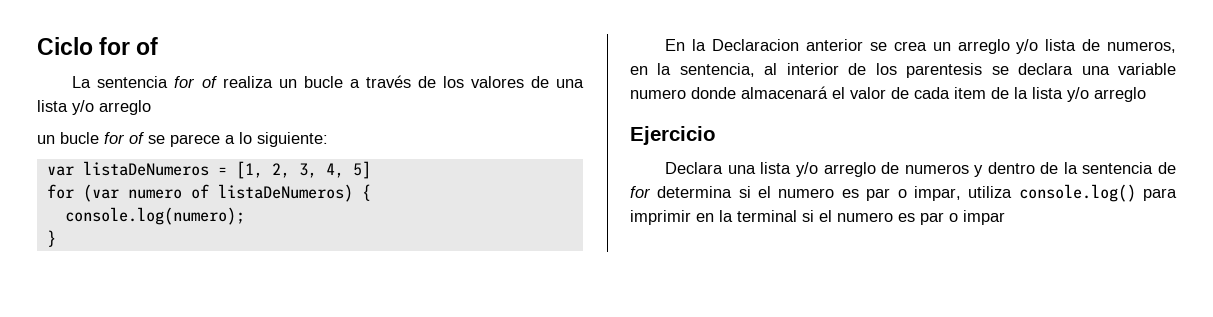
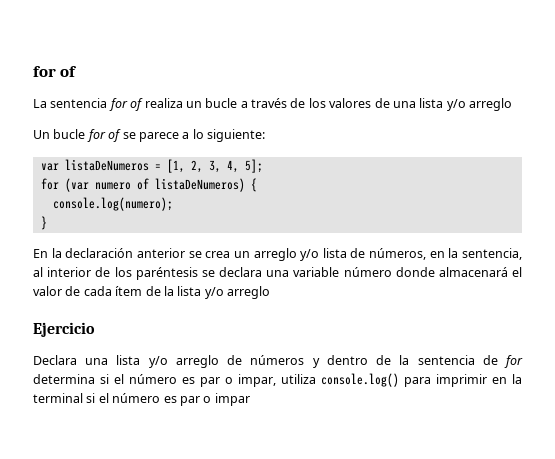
[37,37,93,55] Ciclo -> (33, 71) none
[37,135,55,144] un -> [33,130,50,139] Un
[352,161,371,179] 5] -> [244,159,263,173] 5];
[712,39,800,51] Declaracion -> [65,248,134,258] declaración
[1107,41,1176,53] numeros, -> [369,248,427,260] números,
[906,63,983,78] parentesis -> [135,267,198,280] paréntesis
[630,89,686,99] numero -> [343,267,392,277] número
[954,87,986,99] item -> [115,286,143,296] ítem
[904,164,969,174] numeros -> [250,355,305,365] números
[778,188,835,198] numero -> [129,374,177,384] número
[837,212,893,222] numero -> [112,393,161,403] número

